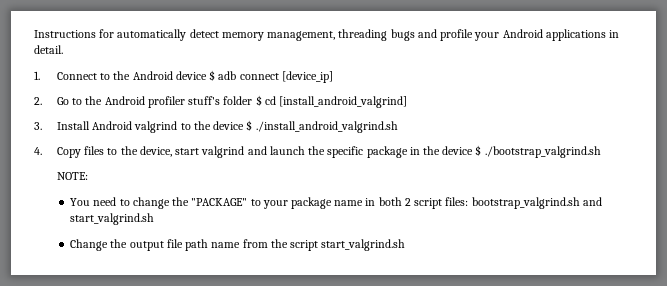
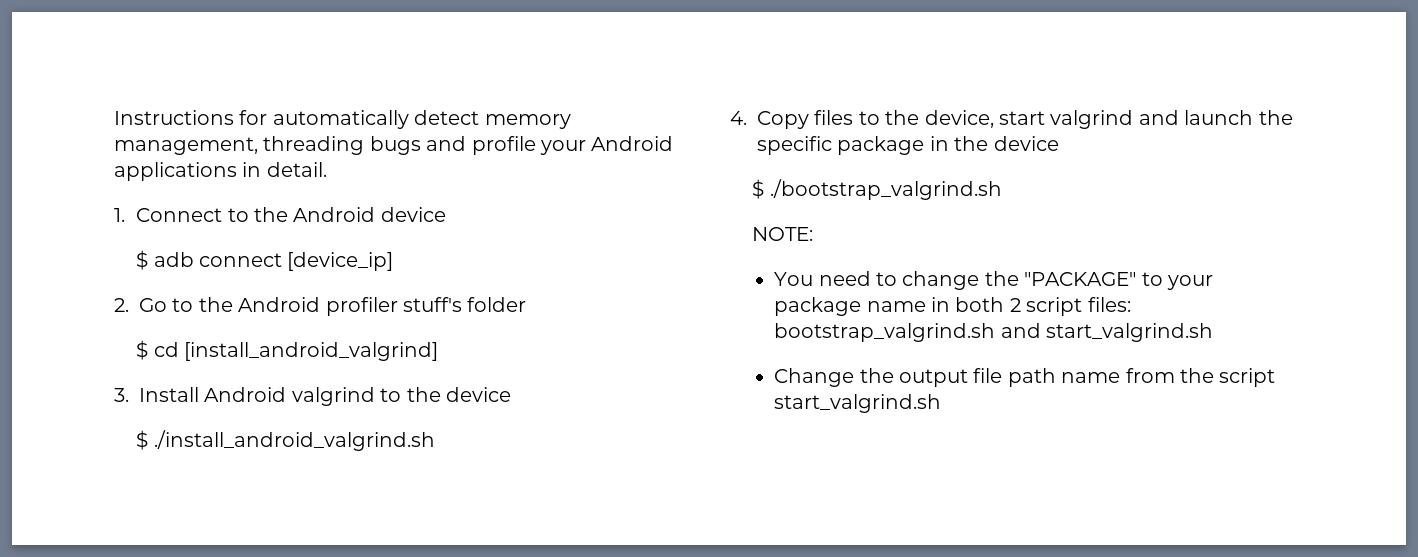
(207, 75) none -> (446, 214) //
(253, 100) none -> (527, 304) //
(245, 125) none -> (511, 394) //
(474, 150) none -> (1059, 143) //

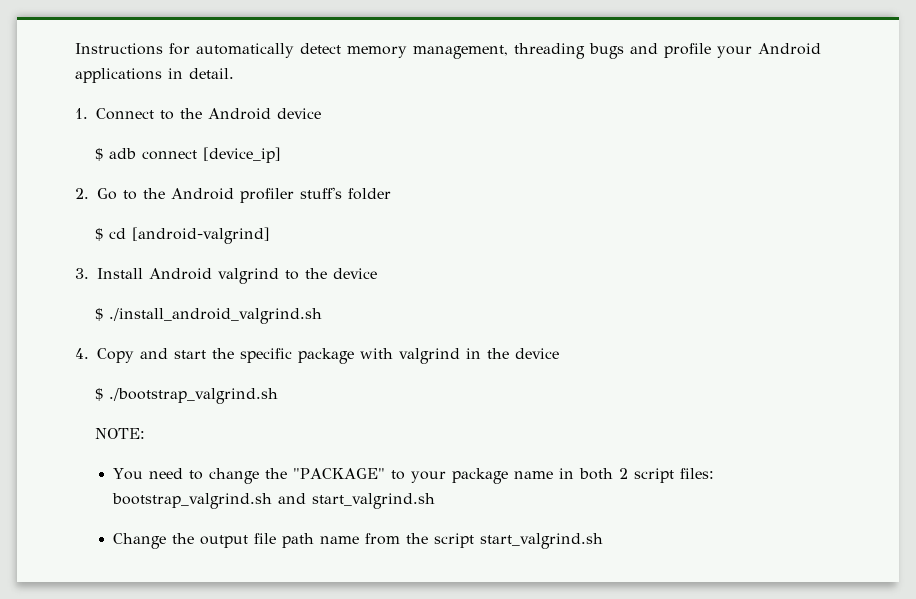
[183,342,438,361] [install_android_valgrind] -> [132,227,271,244] [android-valgrind]
[814,110,1254,129] files to the device, start valgrind and launch -> [140,348,206,359] and start
(925, 145) none -> [360,348,460,364] with valgrind

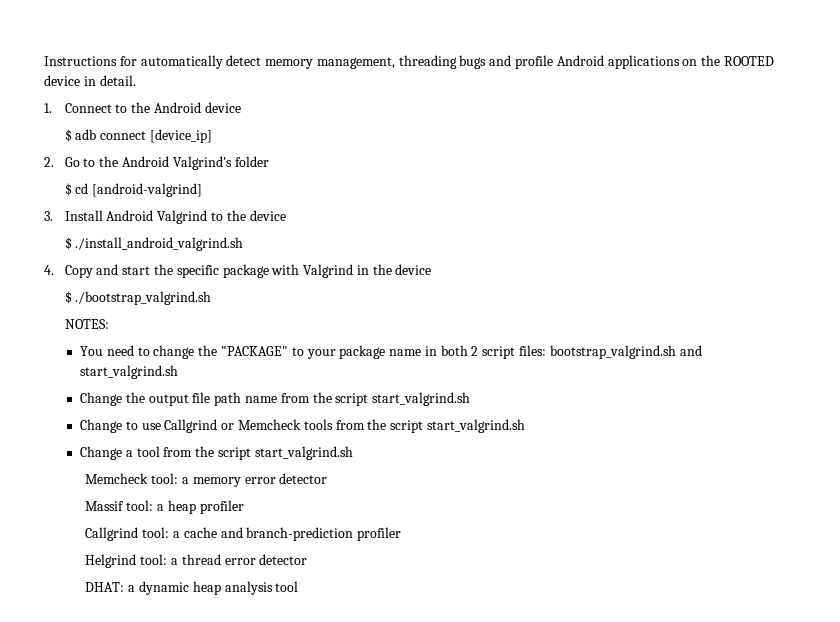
[717,46,752,58] your -> (554, 62) none
(162, 75) none -> [682,55,774,66] [44,75,80,86] on the ROOTED device
[240,187,342,203] profiler stuff's -> [172,156,232,170] Valgrind's
[218,268,279,284] valgrind -> [157,210,208,224] Valgrind
[399,348,460,364] valgrind -> [303,264,354,278] Valgrind
[95,428,146,439] NOTE: -> [64,319,109,329] NOTES:
(604, 541) none -> [80,419,525,433] [80,446,353,460] [85,473,328,487] [85,500,244,514] [85,527,402,541] [85,554,308,568] [85,581,299,595] // Change to use Callgrind or Memcheck tools from the script start_valgrind.sh // Change a tool from the script start_valgrind.sh // Memcheck tool: a memory error detector // Massif tool: a heap profiler // Callgrind tool: a cache and branch-prediction profiler // Helgrind tool: a thread error detector // DHAT: a dynamic heap analysis tool

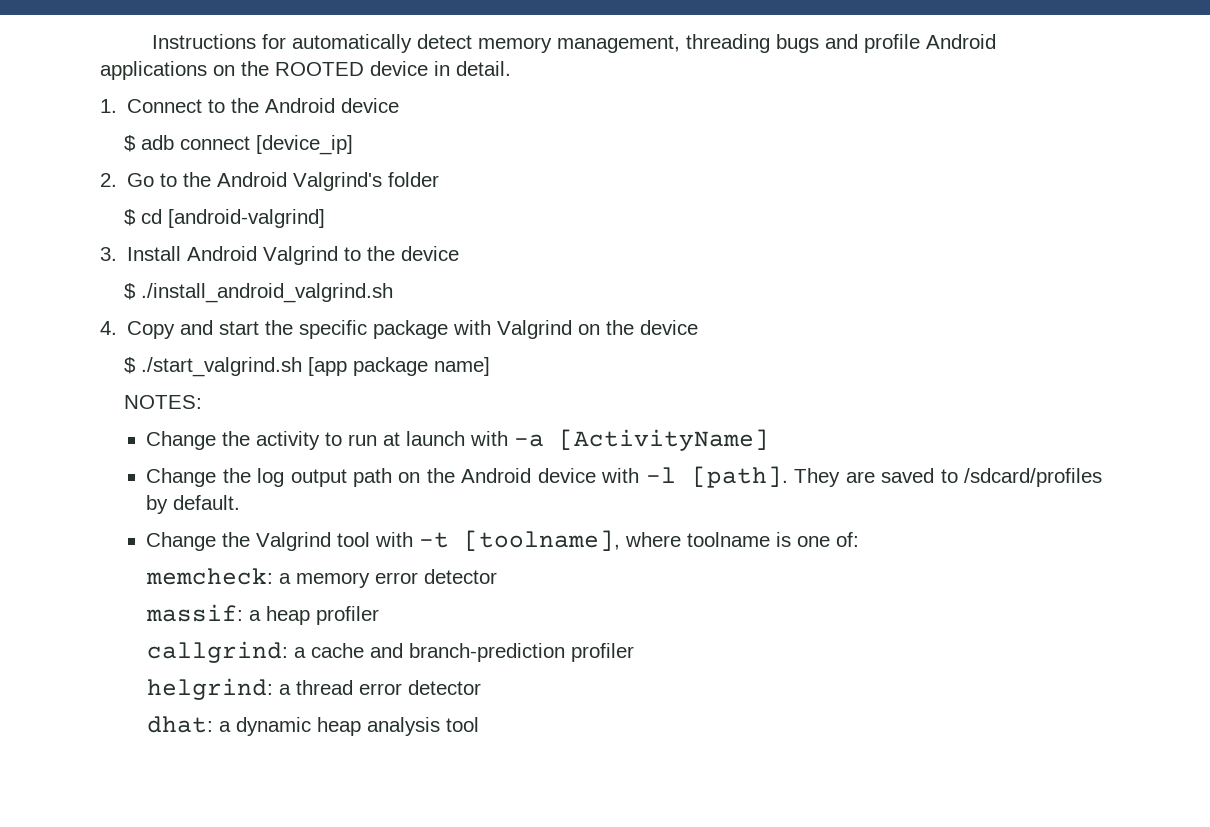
[356,264,432,275] [64,291,212,305] [64,319,109,329] [80,345,702,359] [80,365,179,379] [80,392,471,406] [80,419,525,433] [80,446,353,460] [85,473,179,484] in the device // $ ./bootstrap_valgrind.sh // NOTES: // You need to change the "PACKAGE" to your package name in both 2 script files: bootstrap_valgrind.sh and start_valgrind.sh // Change the output file path name from the script start_valgrind.sh // Change to use Callgrind or Memcheck tools from the script start_valgrind.sh // Change a tool from the script start_valgrind.sh // Memcheck tool: -> [578,320,699,335] [123,357,490,377] [123,395,202,409] [146,429,770,451] [146,466,1102,488] [146,495,241,514] [146,530,860,551] [146,568,274,585] on the device // $ ./start_valgrind.sh [app package name] // NOTES: // Change the activity to run at launch with -a [ActivityName] // Change the log output path on the Android device with -l [path]. They are saved to /sdcard/profiles by default. // Change the Valgrind tool with -t [toolname], where toolname is one of: // memcheck:
[85,500,154,511] Massif tool: -> [146,604,244,622] massif:
[85,527,170,541] Callgrind tool: -> [147,641,289,663] callgrind:
[85,554,168,568] Helgrind tool: -> [147,678,274,700] helgrind:
[85,582,125,592] DHAT: -> [147,716,214,733] dhat:

